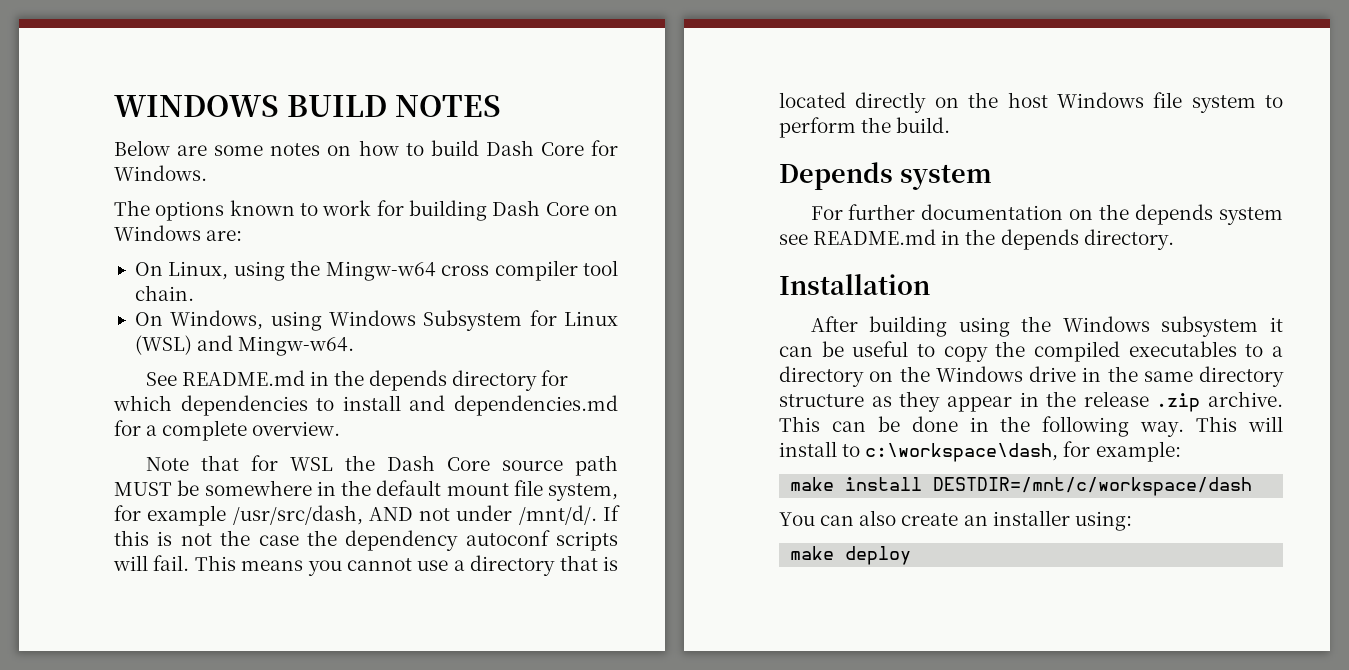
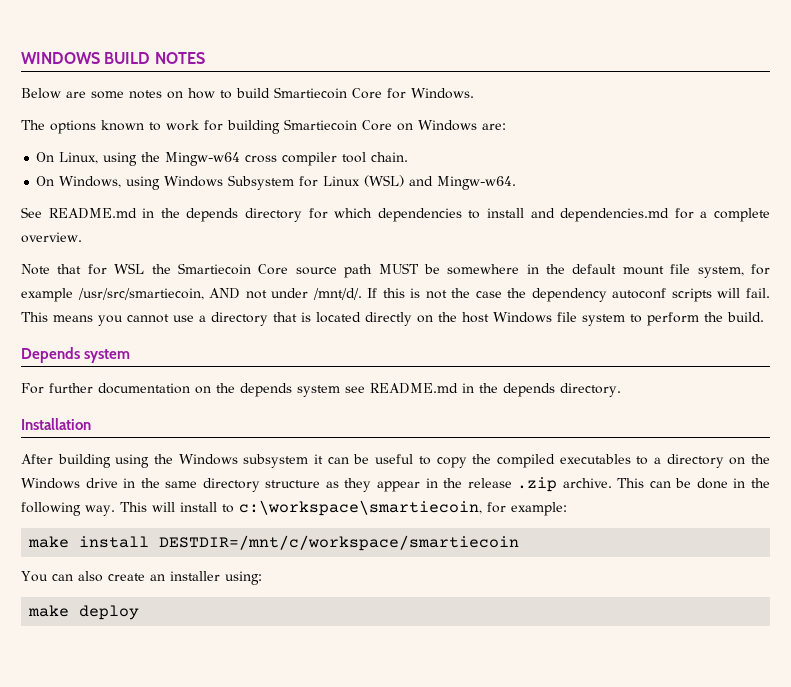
[485,140,534,156] Dash -> [274,87,347,99] Smartiecoin
[492,200,541,216] Dash -> [284,119,357,131] Smartiecoin
[386,455,435,471] Dash -> [177,263,251,275] Smartiecoin
[232,505,363,525] /usr/src/dash, -> [77,288,204,300] /usr/src/smartiecoin,
[865,443,1059,462] c:\workspace\dash, -> [238,500,482,516] c:\workspace\smartiecoin,
[933,477,1253,496] DESTDIR=/mnt/c/workspace/dash -> [159,535,520,551] DESTDIR=/mnt/c/workspace/smartiecoin

